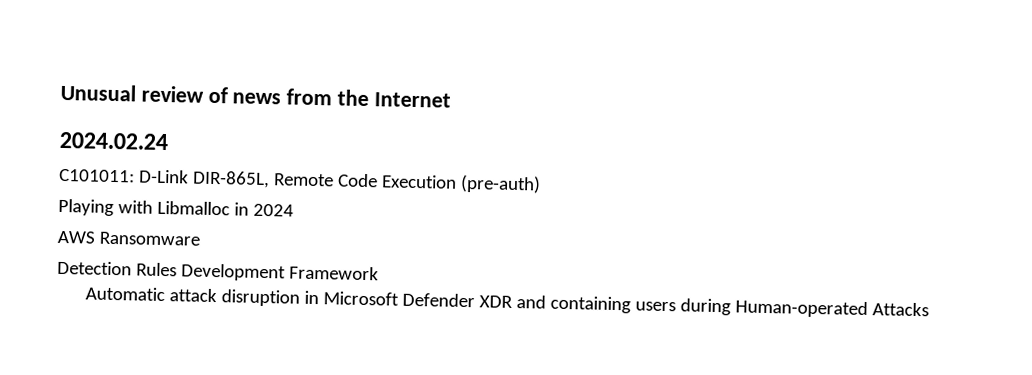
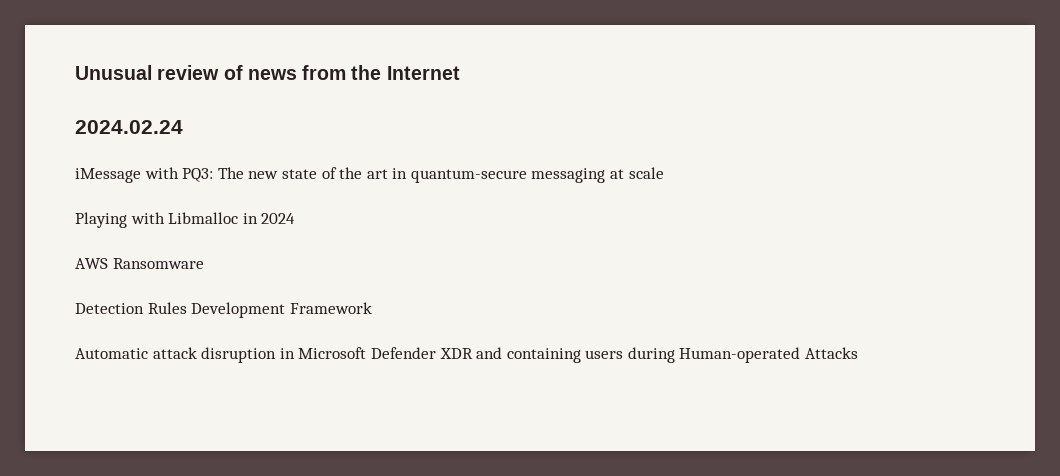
[59,168,541,194] C101011: D-Link DIR-865L, Remote Code Execution (pre-auth) -> [75,167,664,183] iMessage with PQ3: The new state of the art in quantum-secure messaging at scale

